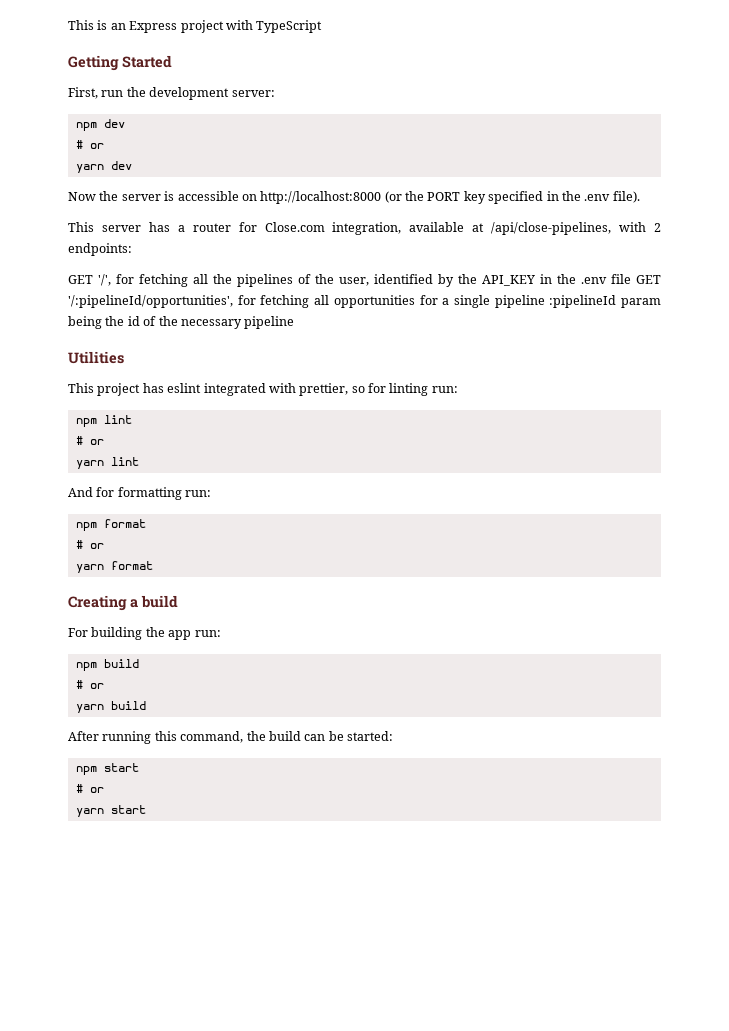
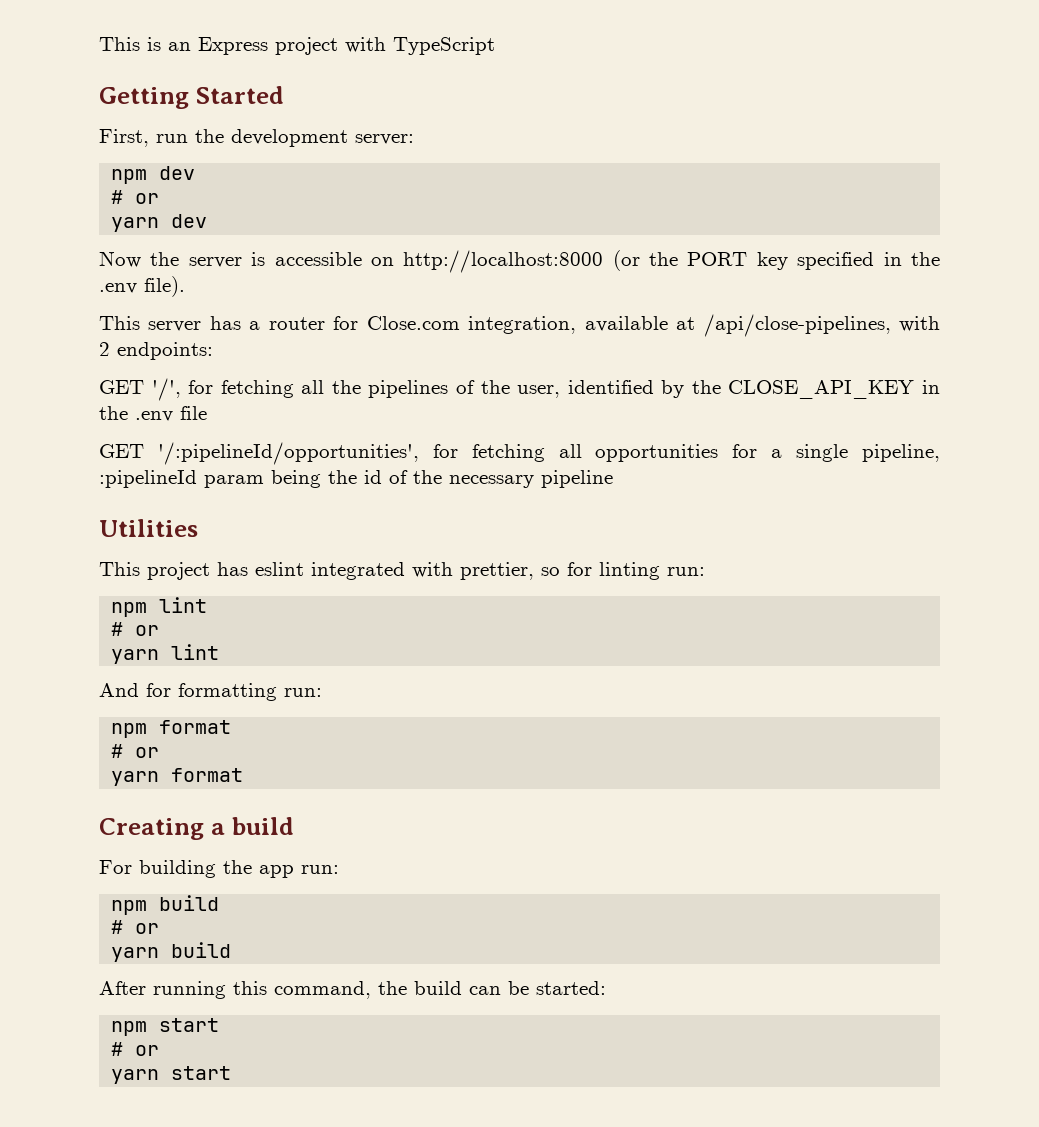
[482,275,535,286] API_KEY -> [728,380,915,399] CLOSE_API_KEY
(631, 279) none -> (207, 413) //
[494,295,545,308] pipeline -> [862,444,941,462] pipeline,

